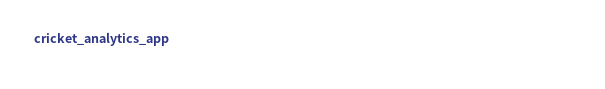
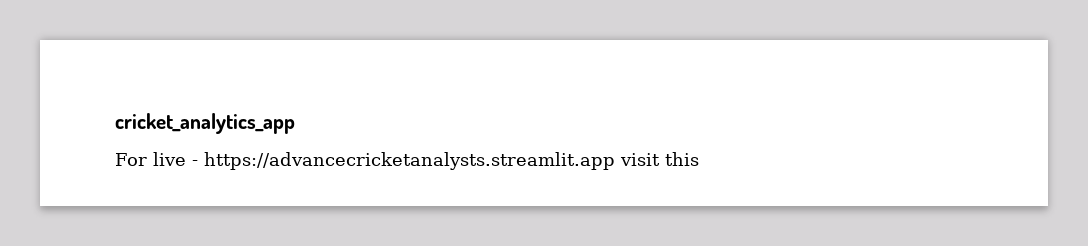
(169, 39) none -> [115,152,699,170] // For live - https://advancecricketanalysts.streamlit.app visit this

